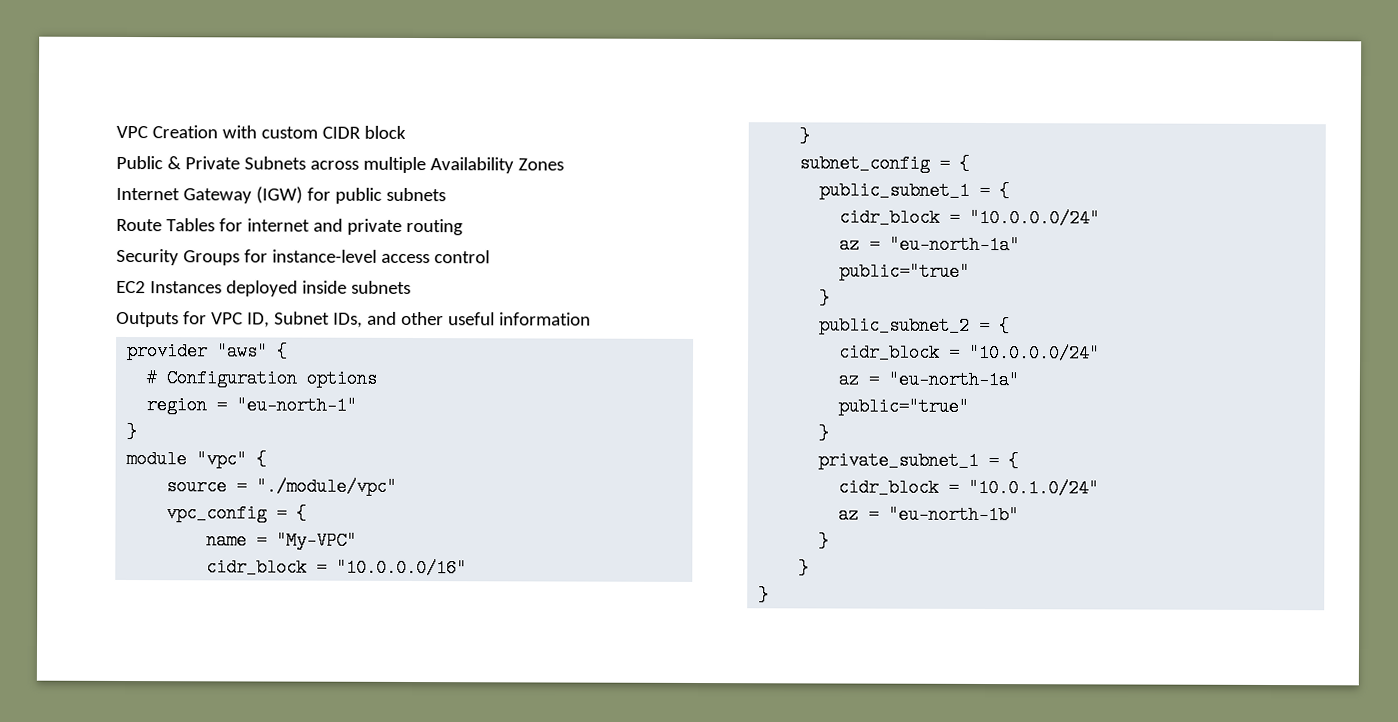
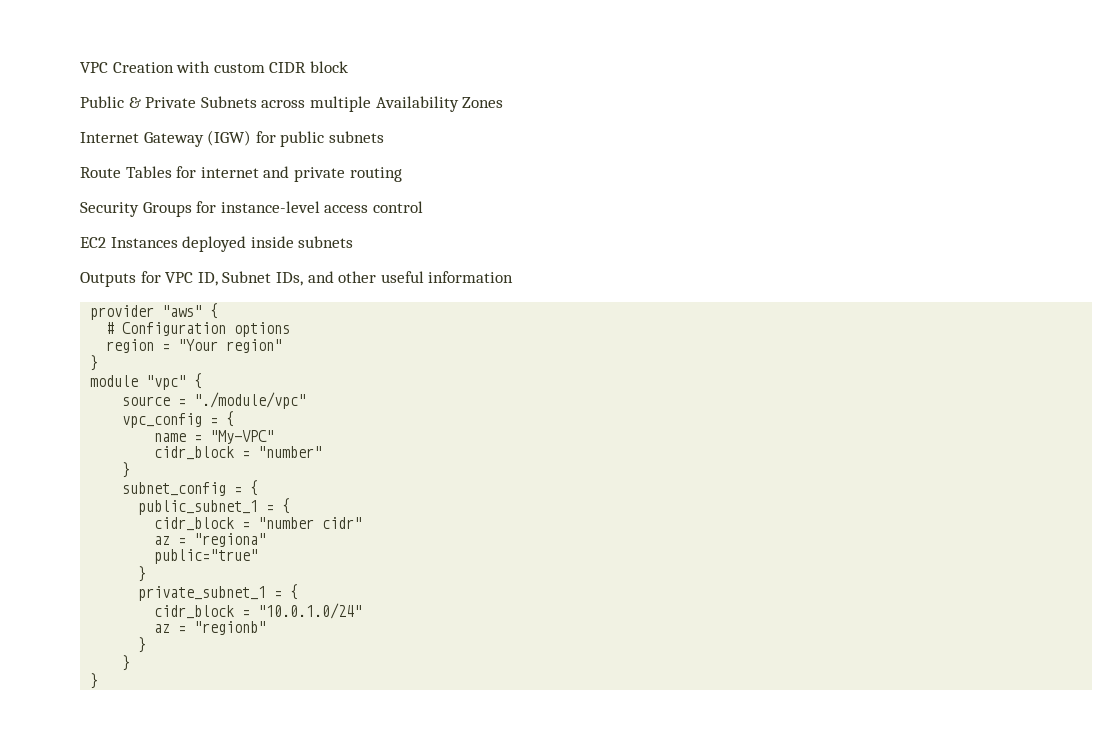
[236,396,358,415] "eu-north-1" -> [178,339,283,353] "Your region"
[336,558,468,578] "10.0.0.0/16" -> [258,446,323,458] "number"
[969,208,1101,228] [839,235,1021,255] [839,262,971,281] [819,289,831,308] [819,316,1011,336] [838,343,1101,363] [838,370,1020,390] "10.0.0.0/24" // az = "eu-north-1a" // public="true" // } // public_subnet_2 = { // cidr_block = "10.0.0.0/24" // az = "eu-north-1a" -> [258,517,363,529] [154,533,267,547] "number cidr" // az = "regiona"
[888,505,1020,525] "eu-north-1b" -> [194,621,267,635] "regionb"

